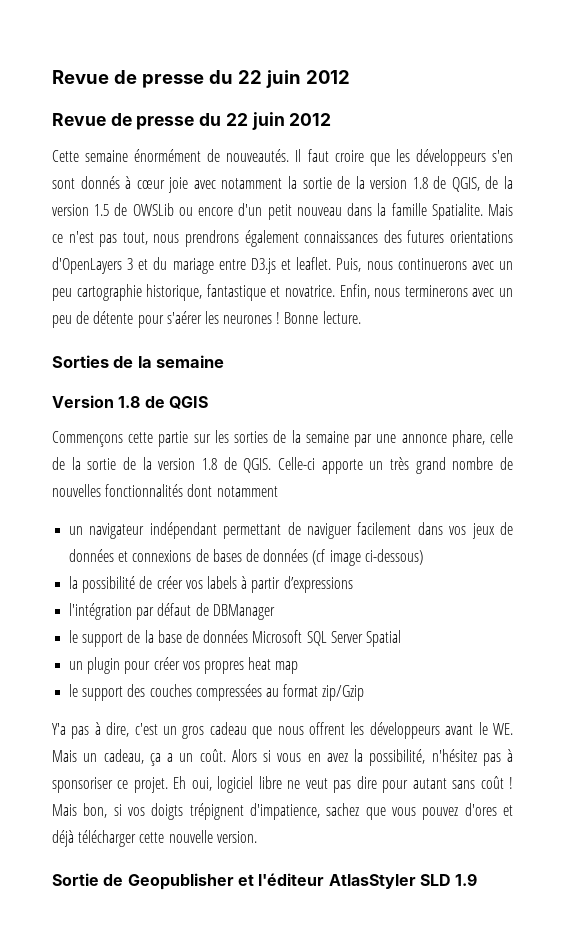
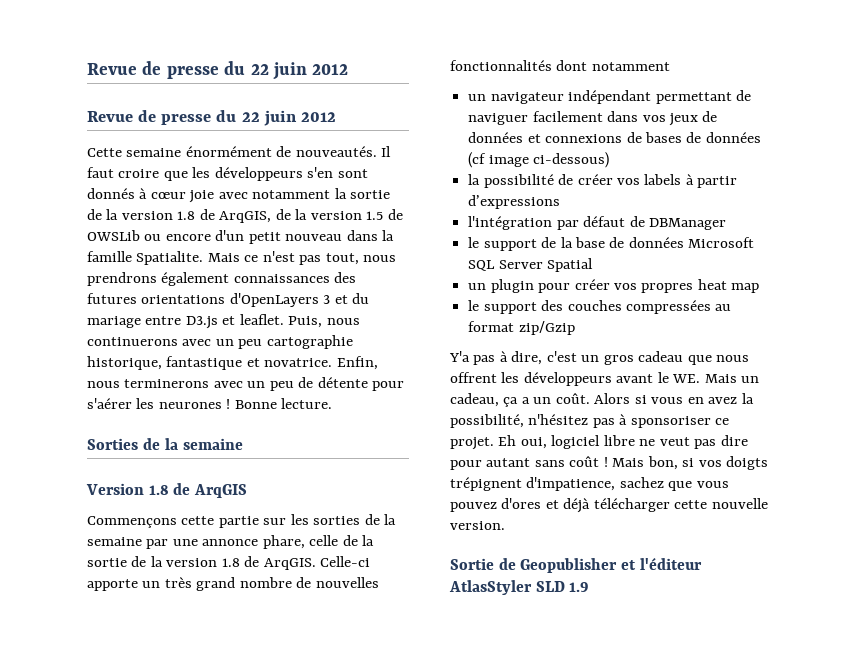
[451,177,480,192] QGIS, -> [219,211,272,223] ArqGIS,
[168,396,208,409] QGIS -> [194,484,248,498] ArqGIS
[243,458,272,473] QGIS. -> [263,558,316,570] ArqGIS.

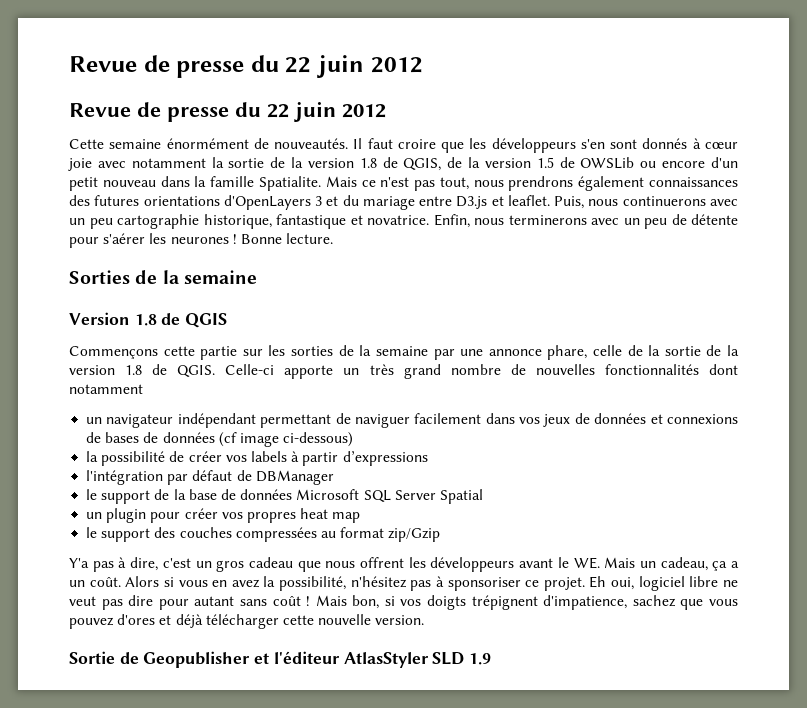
[219,211,272,223] ArqGIS, -> [403,158,442,171] QGIS,
[194,484,248,498] ArqGIS -> [185,313,228,328] QGIS
[263,558,316,570] ArqGIS. -> [177,365,216,378] QGIS.

